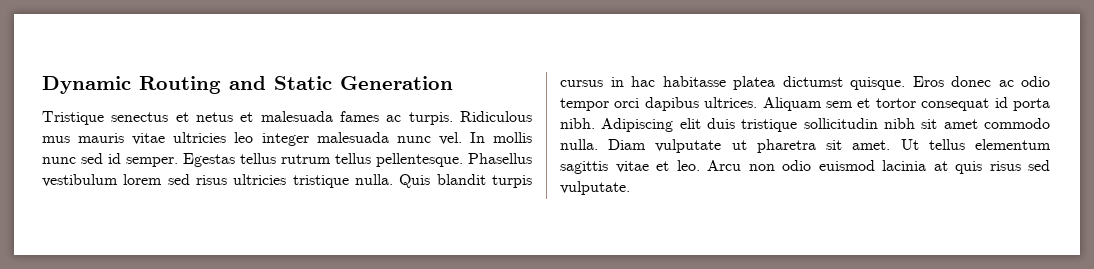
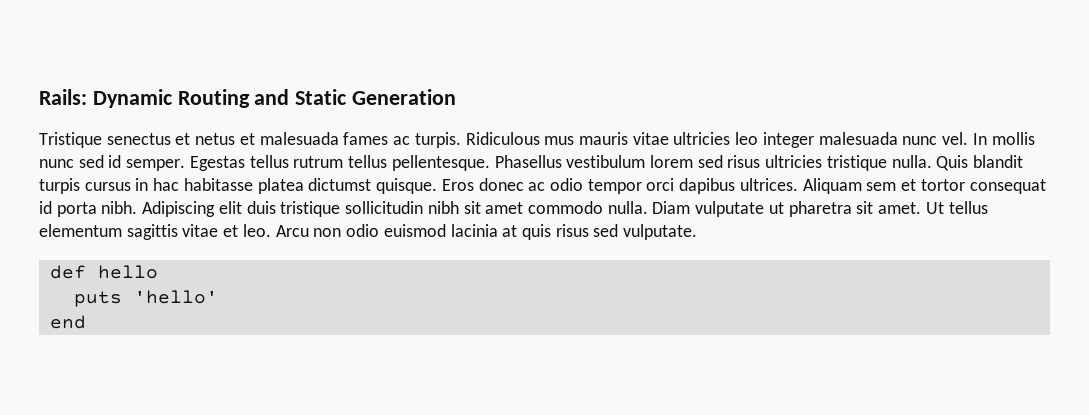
(42, 85) none -> [39,89,87,105] Rails:
(630, 188) none -> [49,265,158,279] [73,290,218,307] [49,315,86,329] // def hello // puts 'hello' // end

